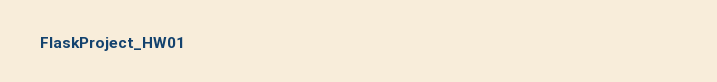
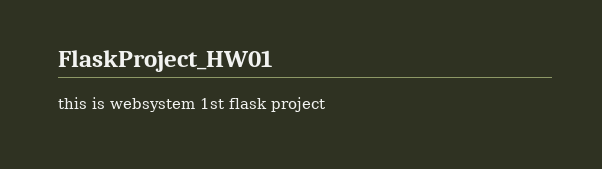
(185, 44) none -> [58,97,325,112] // this is websystem 1st flask project

